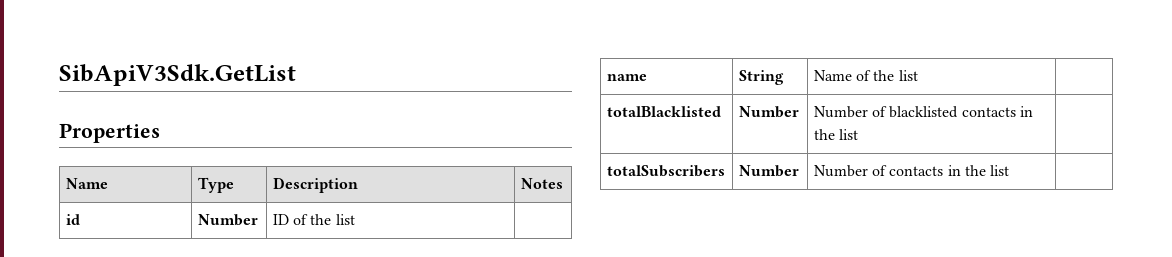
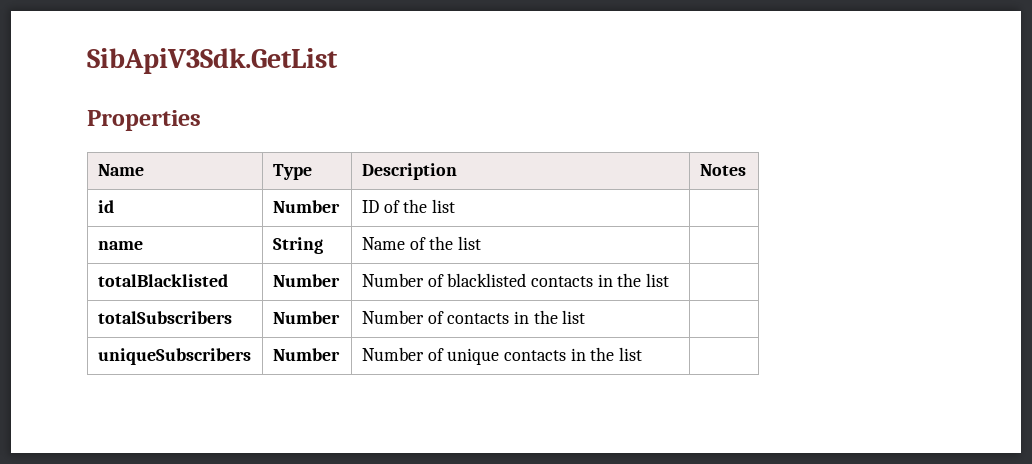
(1010, 170) none -> [97,348,251,365] [272,348,340,361] [361,347,643,365] // uniqueSubscribers | Number | Number of unique contacts in the list |

